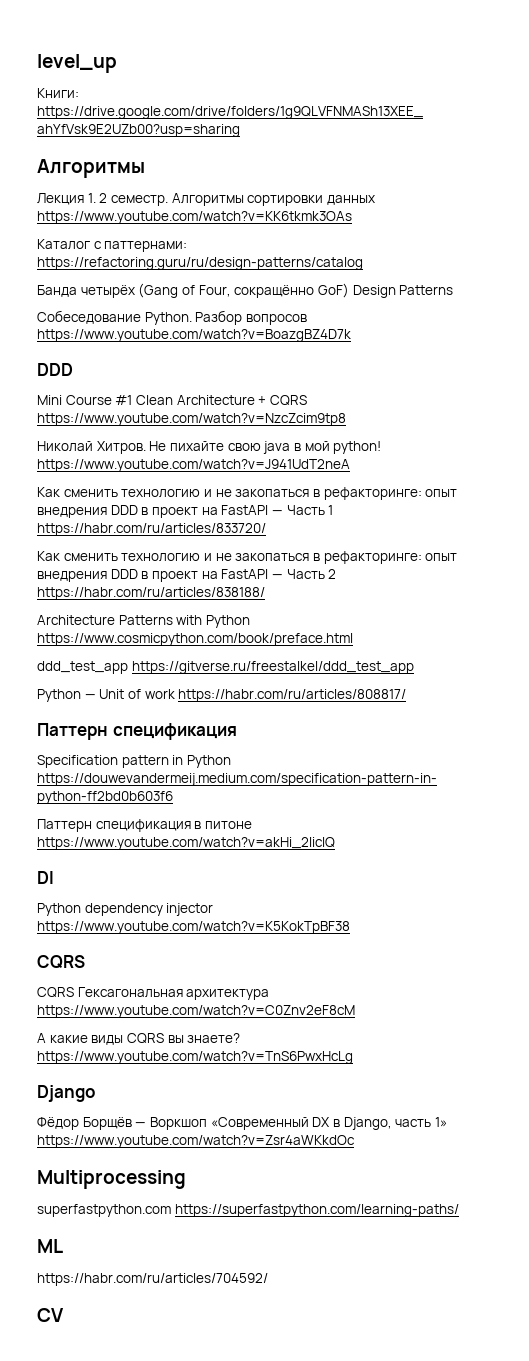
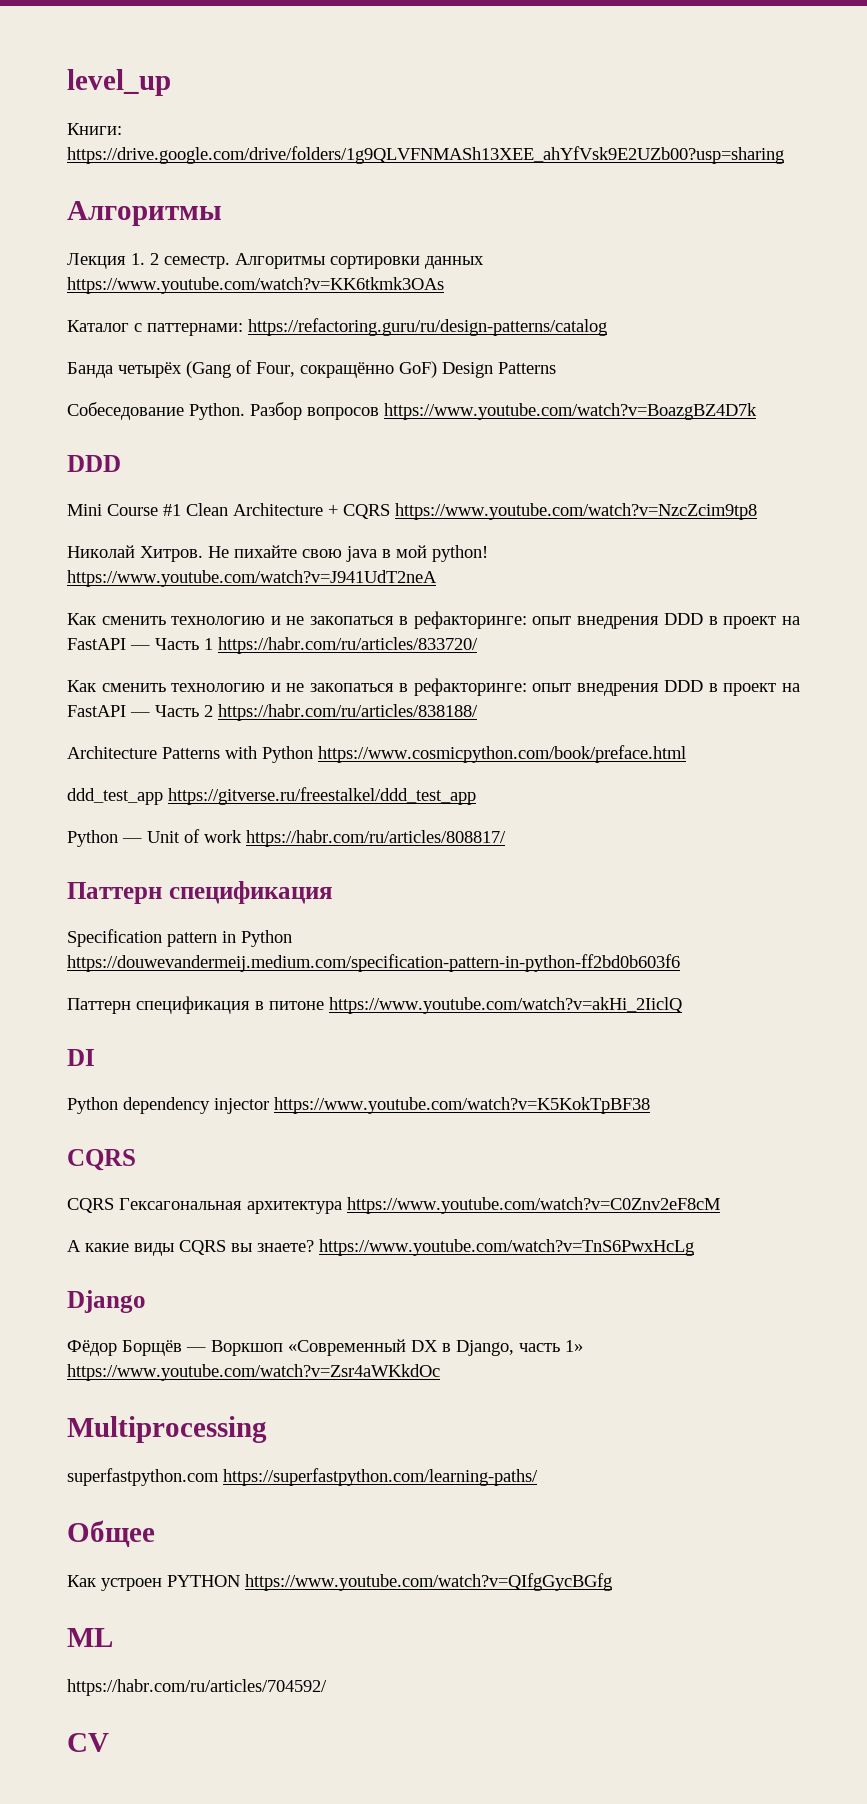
(459, 1210) none -> [67,1520,155,1547] [67,1573,612,1591] // Общее // Как устроен PYTHON https://www.youtube.com/watch?v=QIfgGycBGfg

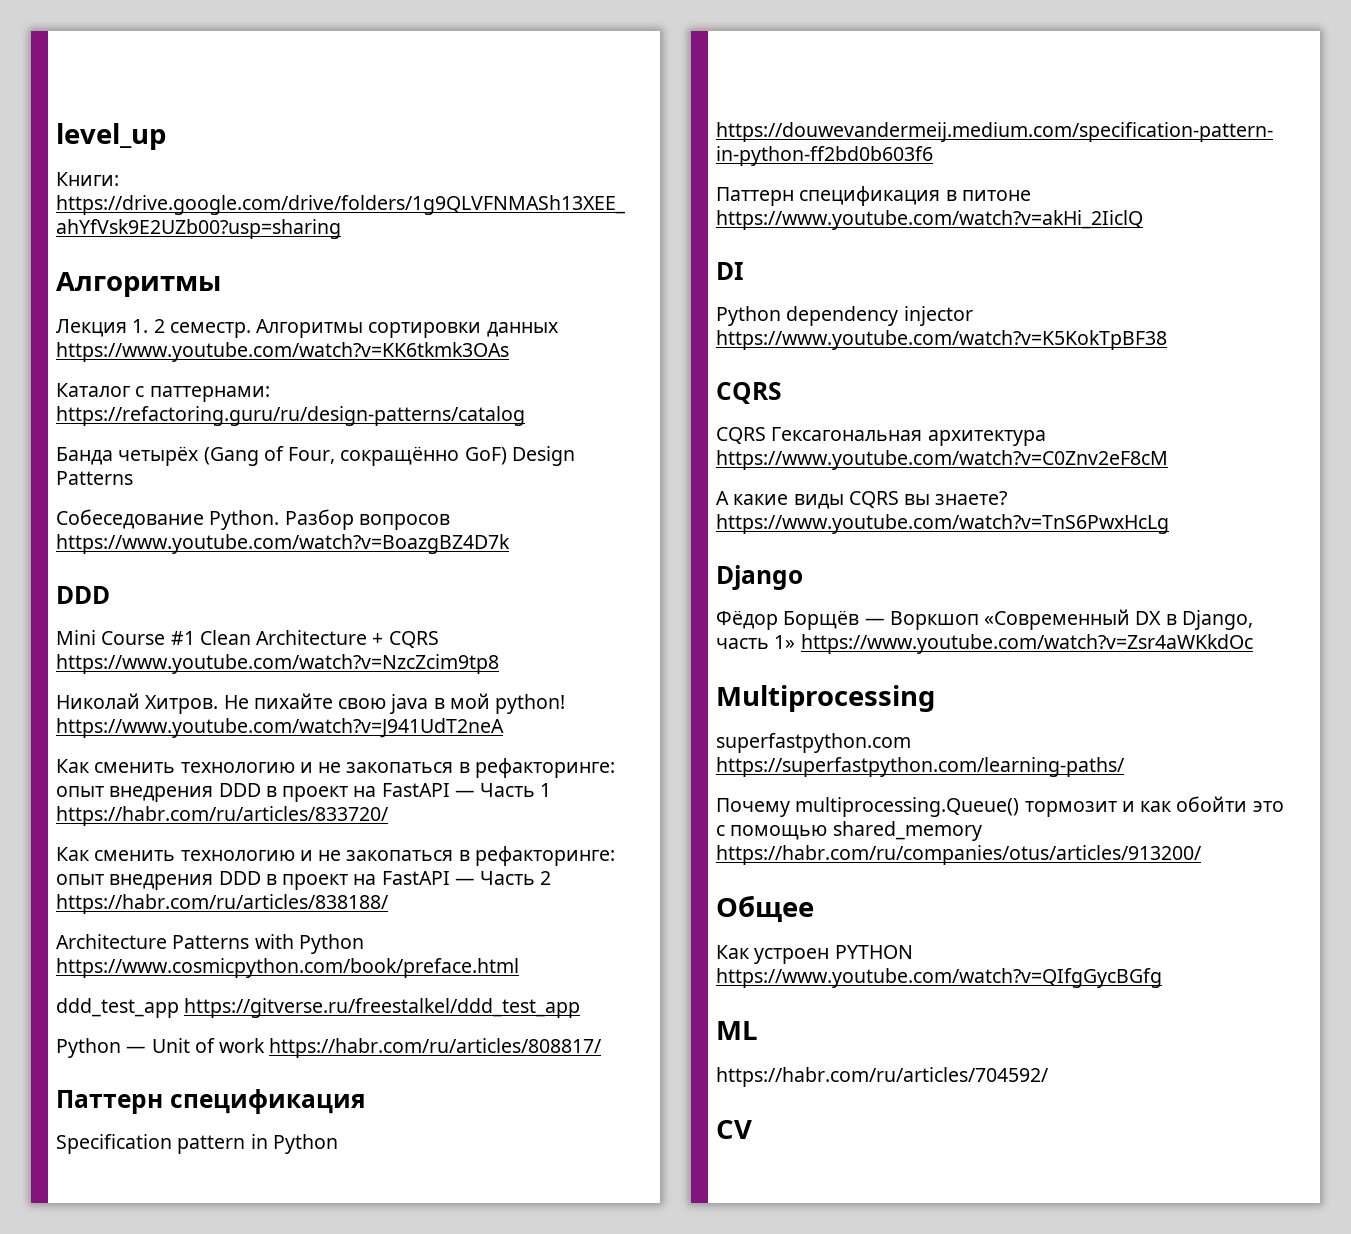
(538, 1477) none -> [716,796,1284,817] [716,821,982,841] [716,845,1202,865] // Почему multiprocessing.Queue() тормозит и как обойти это с помощью shared_memory https://habr.com/ru/companies/otus/articles/913200/

